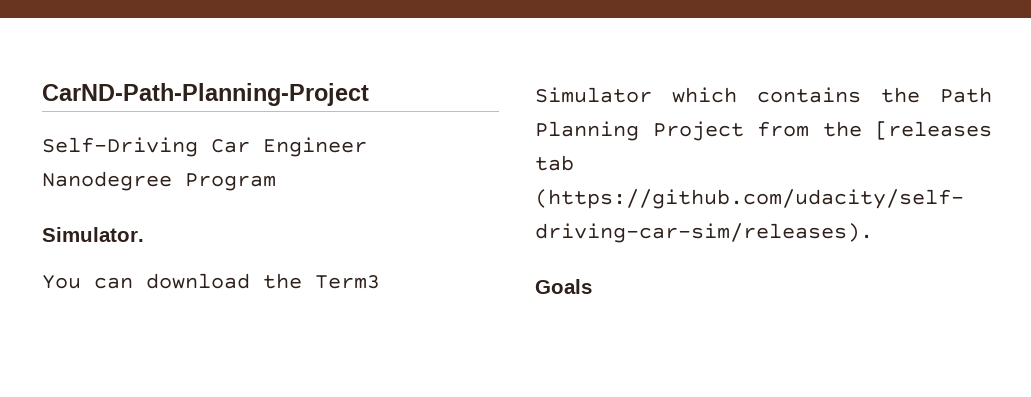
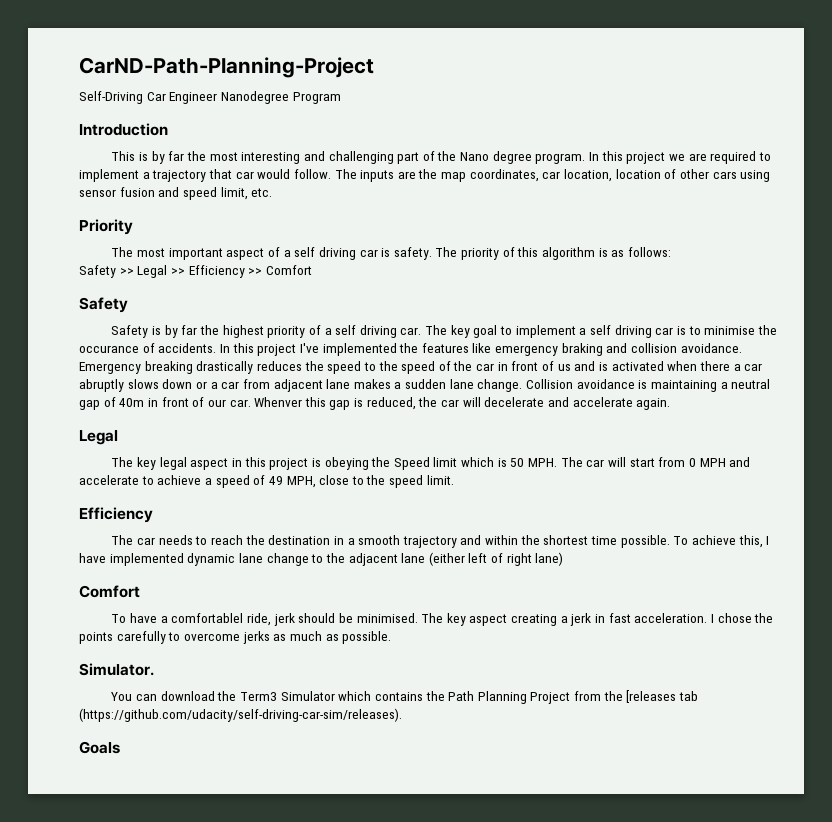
(276, 182) none -> [79,123,168,136] [111,151,771,164] [79,169,771,182] [79,187,273,200] [79,219,133,235] [111,247,671,260] [79,265,312,278] [79,297,128,313] [111,325,777,338] [79,343,742,356] [79,361,763,374] [79,379,771,392] [79,397,671,410] [79,430,118,445] [111,457,751,470] [79,475,454,488] [79,507,153,523] [111,535,770,548] [79,552,564,566] [79,585,140,598] [111,613,774,626] [79,631,392,644] // Introduction // This is by far the most interesting and challenging part of the Nano degree program. In this project we are required to implement a trajectory that car would follow. The inputs are the map coordinates, car location, location of other cars using sensor fusion and speed limit, etc. // Priority // The most important aspect of a self driving car is safety. The priority of this algorithm is as follows: // Safety >> Legal >> Efficiency >> Comfort // Safety // Safety is by far the highest priority of a self driving car. The key goal to implement a self driving car is to minimise the occurance of accidents. In this project I've implemented the features like emergency braking and collision avoidance. Emergency breaking drastically reduces the speed to the speed of the car in front of us and is activated when there a car abruptly slows down or a car from adjacent lane makes a sudden lane change. Collision avoidance is maintaining a neutral gap of 40m in front of our car. Whenver this gap is reduced, the car will decelerate and accelerate again. // Legal // The key legal aspect in this project is obeying the Speed limit which is 50 MPH. The car will start from 0 MPH and accelerate to achieve a speed of 49 MPH, close to the speed limit. // Efficiency // The car needs to reach the destination in a smooth trajectory and within the shortest time possible. To achieve this, I have implemented dynamic lane change to the adjacent lane (either left of right lane) // Comfort // To have a comfortablel ride, jerk should be minimised. The key aspect creating a jerk in fast acceleration. I chose the points carefully to overcome jerks as much as possible.

